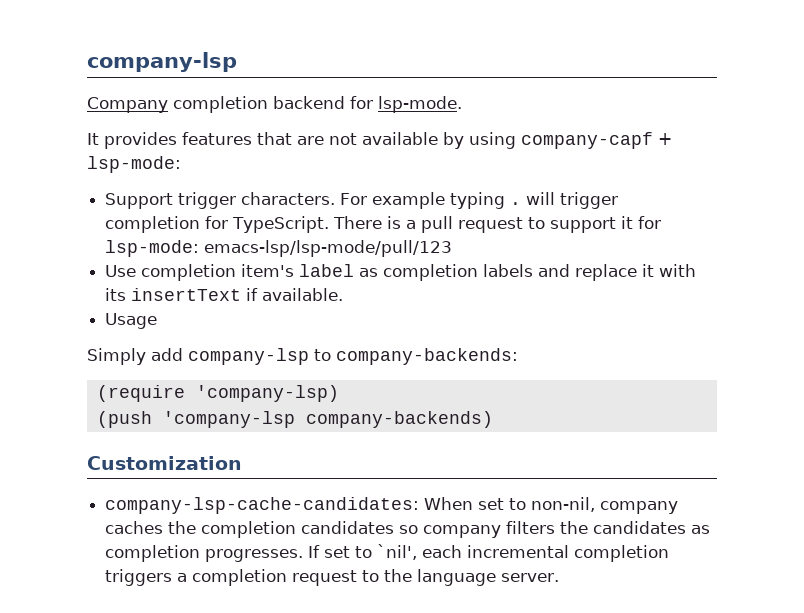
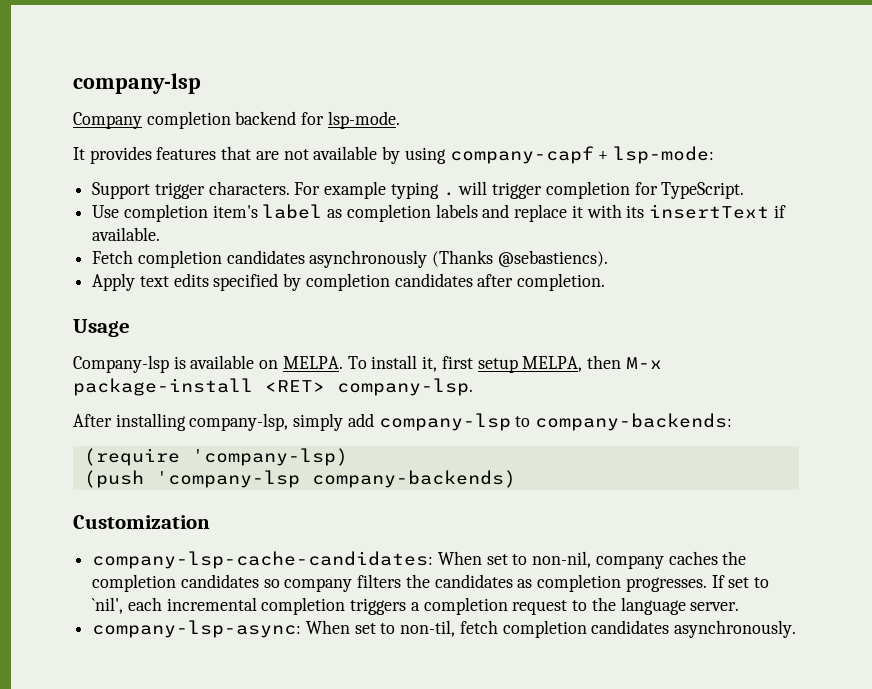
[333,216,662,233] [105,240,453,257] There is a pull request to support it for lsp-mode: emacs-lsp/lsp-mode/pull/123 -> (745, 190) none
[105,313,158,329] [87,348,146,365] Usage // Simply -> [92,250,608,268] [92,273,606,291] [73,319,130,337] [73,355,662,373] [73,378,473,396] [73,413,344,431] Fetch completion candidates asynchronously (Thanks @sebastiencs). // Apply text edits specified by completion candidates after completion. // Usage // Company-lsp is available on MELPA. To install it, first setup MELPA, then M-x package-install <RET> company-lsp. // After installing company-lsp, simply
(560, 577) none -> [92,620,797,638] // company-lsp-async: When set to non-til, fetch completion candidates asynchronously.

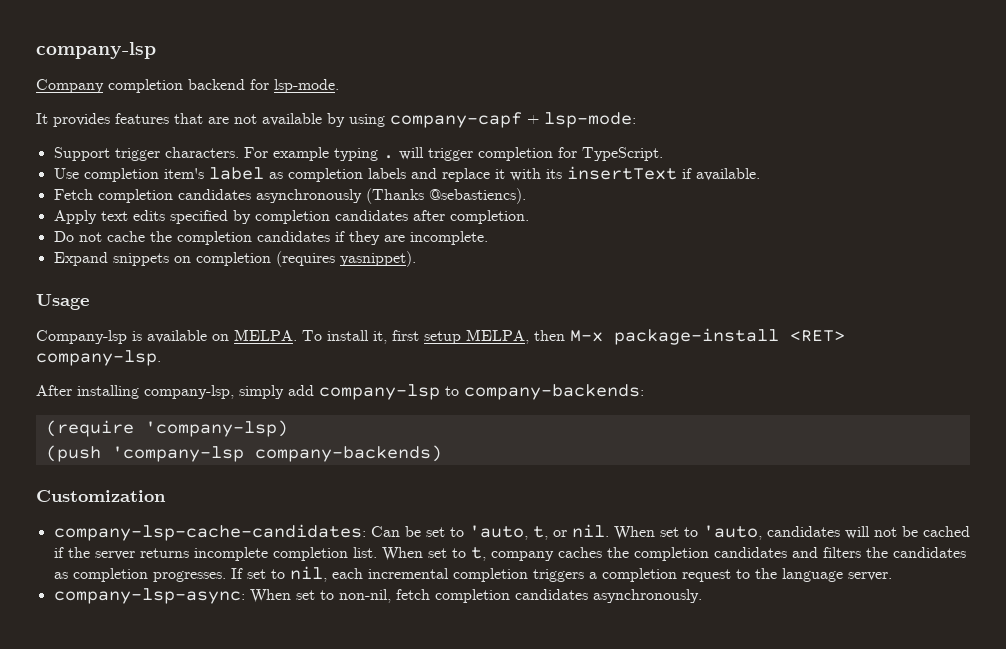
(606, 282) none -> [53,231,488,245] [53,251,416,267] // Do not cache the completion candidates if they are incomplete. // Expand snippets on completion (requires yasnippet).
[437,551,592,568] When set to non-nil, -> [370,524,970,540] [53,547,486,561] Can be set to 'auto, t, or nil. When set to 'auto, candidates will not be cached if the server returns incomplete completion list. When set to t,
[263,578,353,592] so company -> [791,547,818,558] and
[92,597,124,614] `nil', -> [289,566,327,582] nil,
[400,620,456,637] non-til, -> [338,589,391,603] non-nil,

